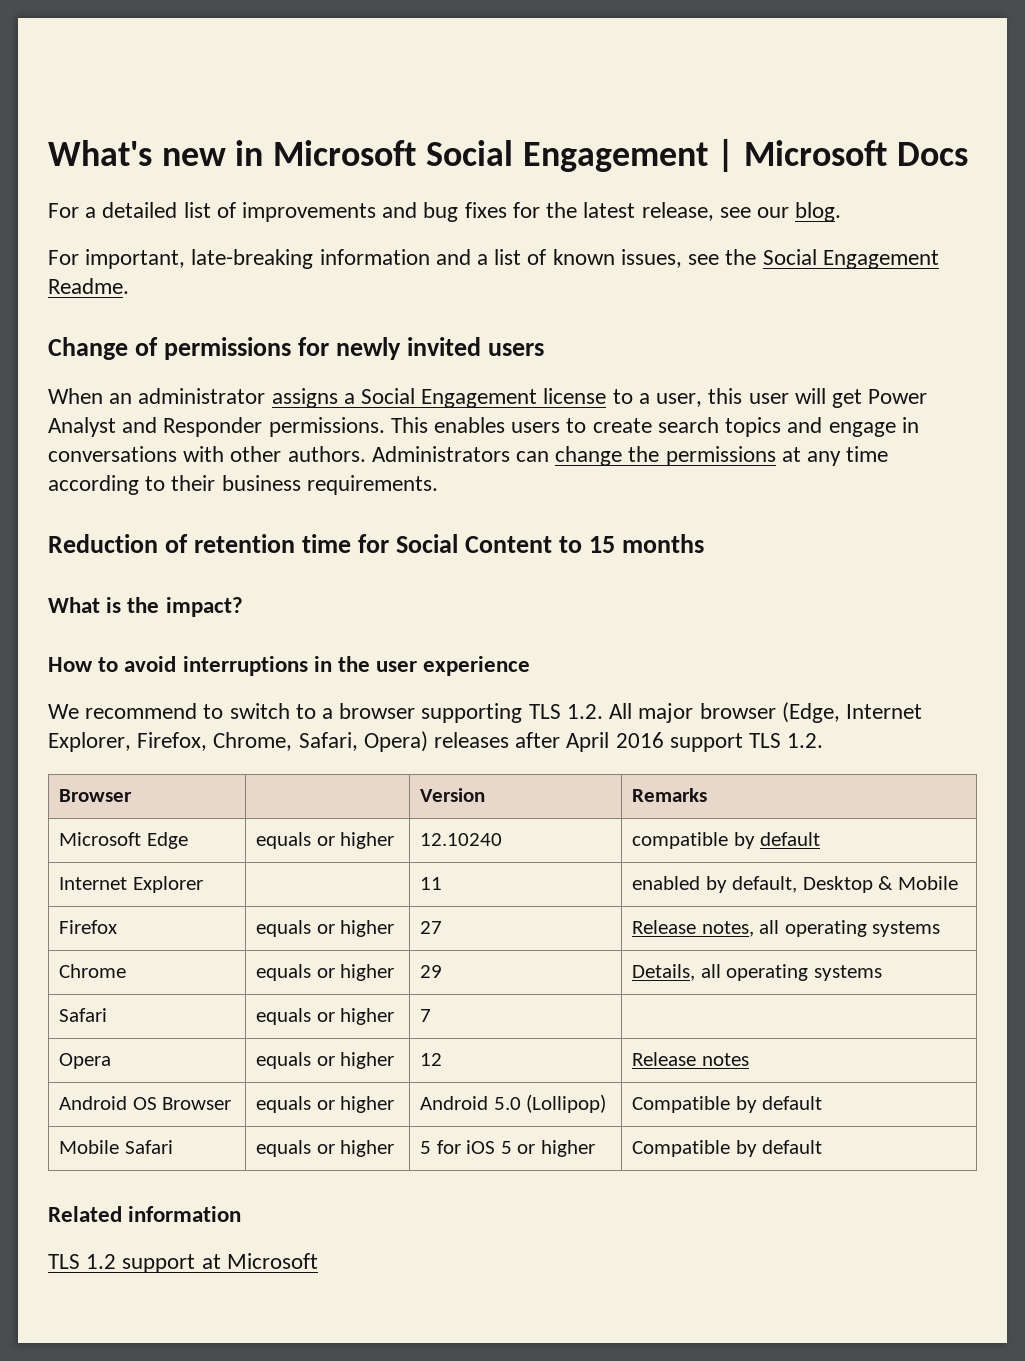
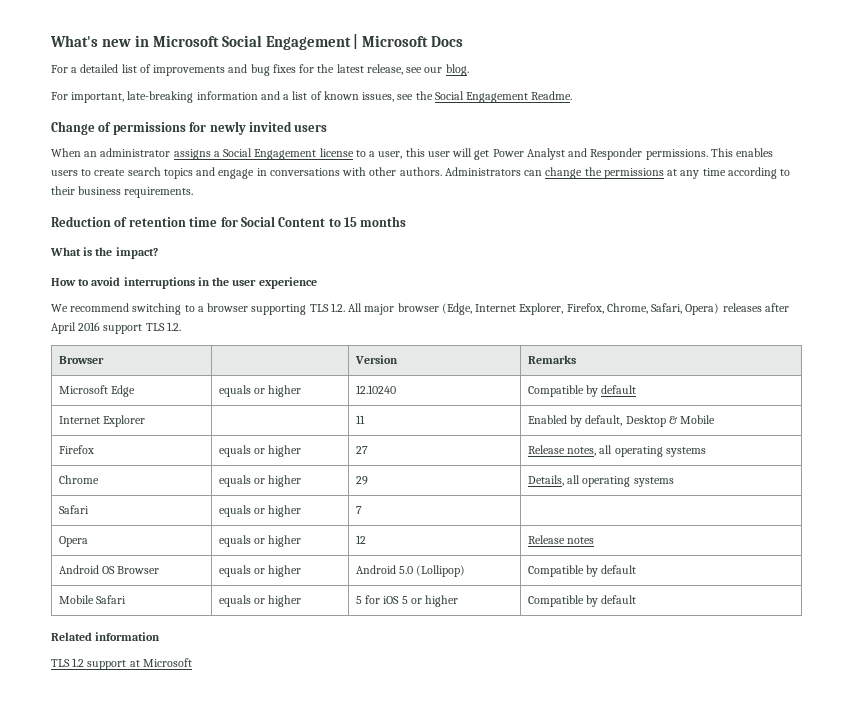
[203,703,290,719] to switch -> [132,303,182,315] switching
[632,832,729,849] compatible -> [527,385,584,397] Compatible
[632,876,701,890] enabled -> [527,415,567,424] Enabled

